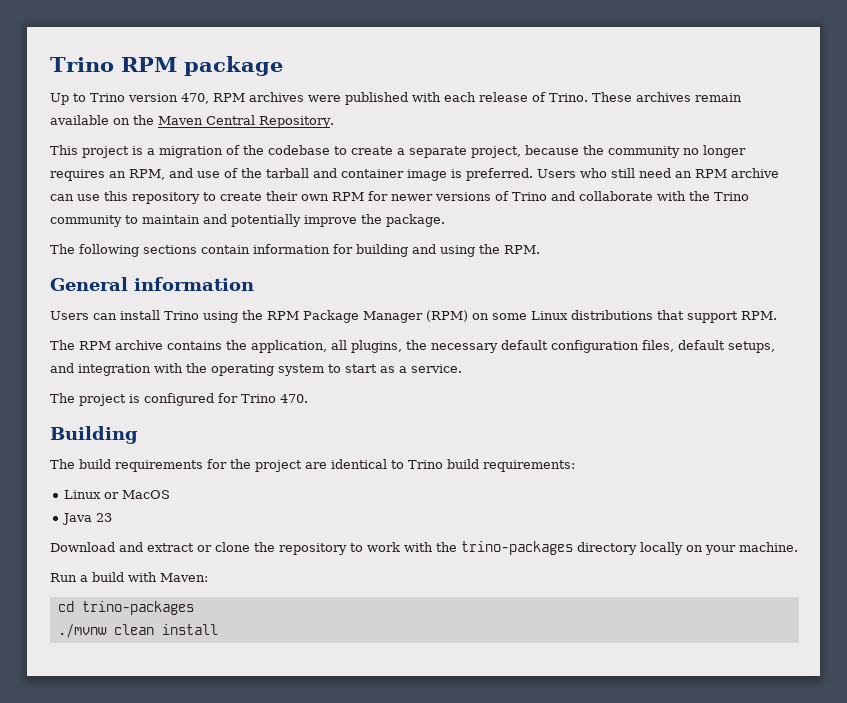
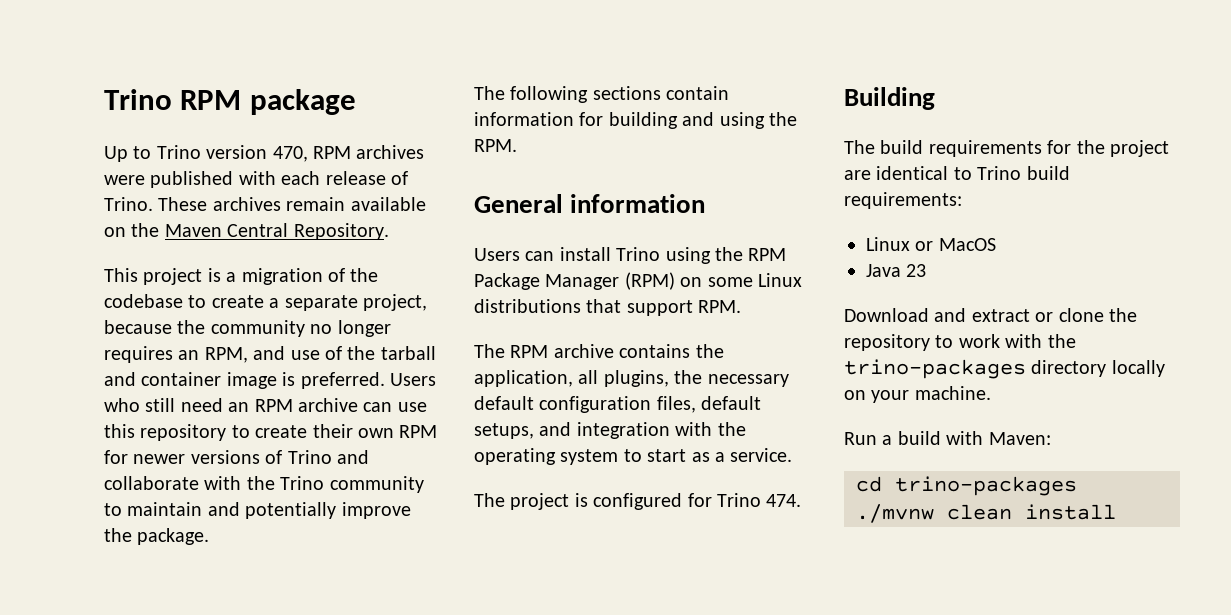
[280,394,308,403] 470. -> [766,494,802,507] 474.

